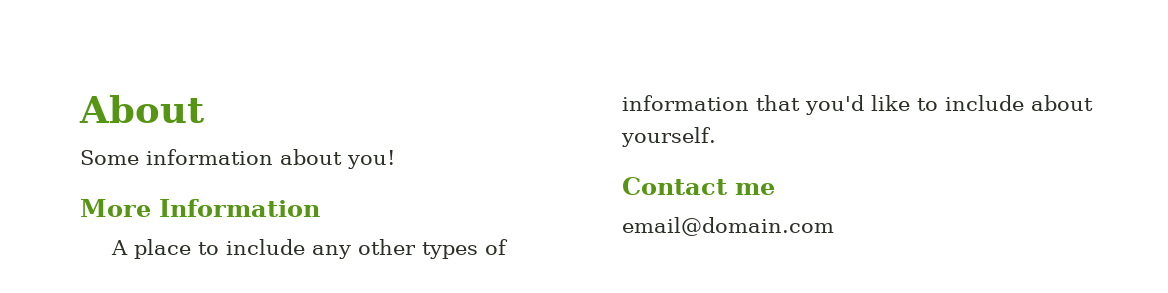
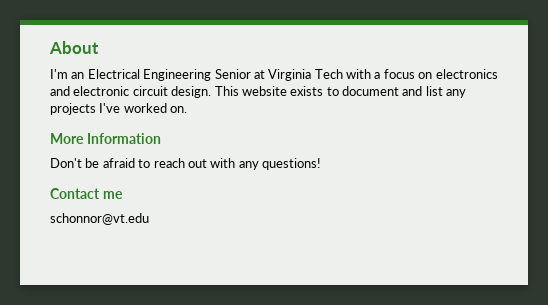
[80,149,395,169] [80,199,320,217] [110,239,508,259] [622,95,1093,115] [621,127,716,147] Some information about you! // More Information // A place to include any other types of information that you'd like to include about yourself. -> [50,69,498,81] [50,86,467,98] [50,103,188,115] [50,133,161,144] [50,158,321,170] I'm an Electrical Engineering Senior at Virginia Tech with a focus on electronics and electronic circuit design. This website exists to document and list any projects I've worked on. // More Information // Don't be afraid to reach out with any questions!
[622,217,834,236] email@domain.com -> [50,213,149,225] schonnor@vt.edu

